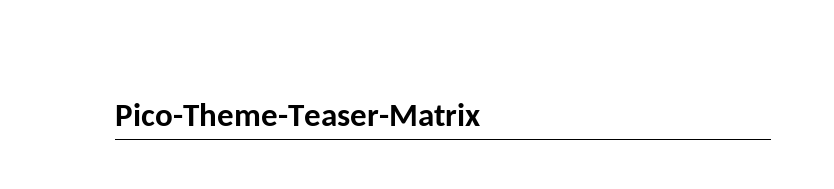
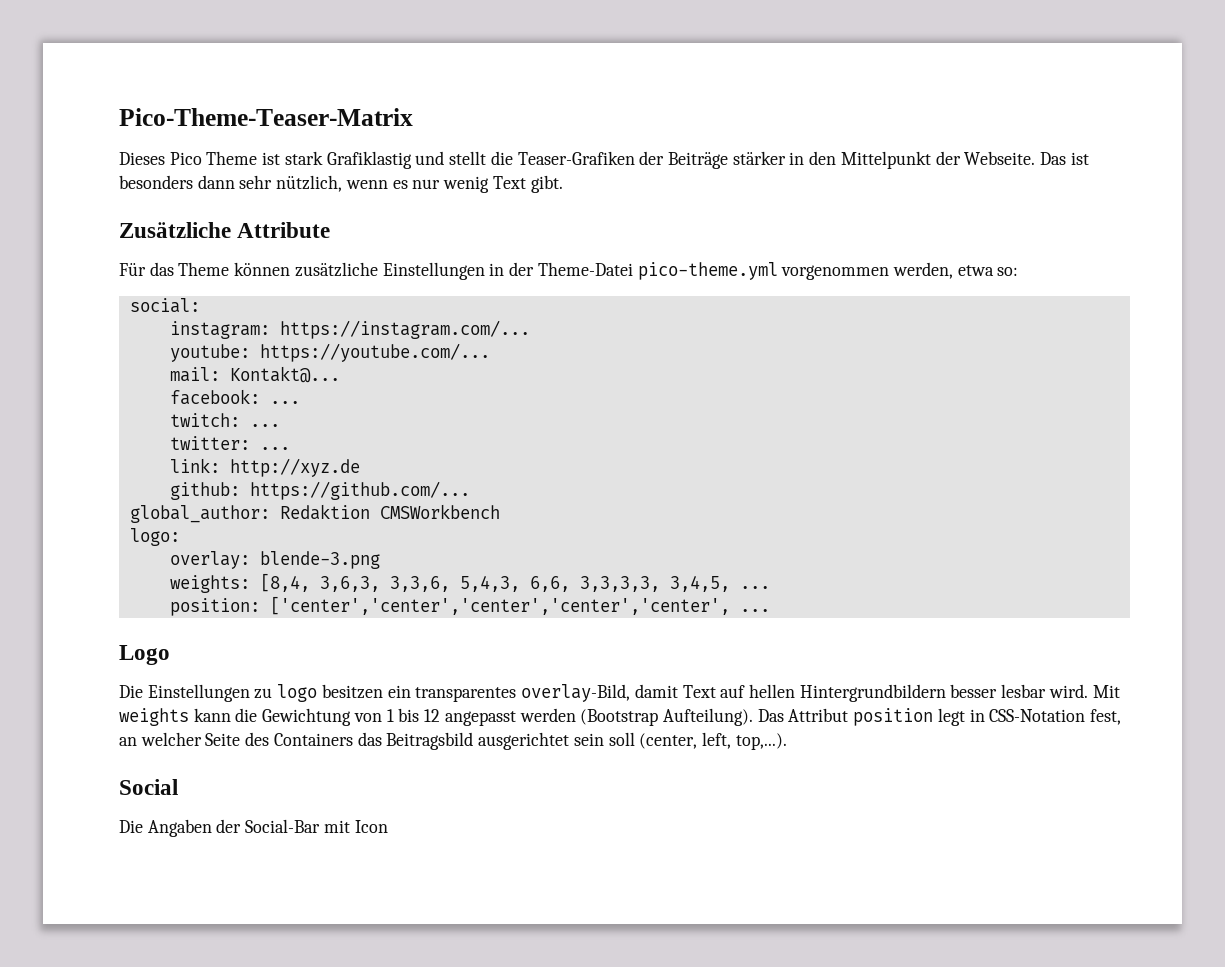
(480, 114) none -> [119,151,1089,169] [119,175,563,193] [119,222,331,238] [119,262,1019,280] [129,298,200,313] [169,320,530,339] [169,343,490,362] [169,366,340,383] [169,389,300,405] [169,413,280,427] [169,436,290,450] [169,458,360,477] [169,481,470,500] [129,504,500,523] [129,528,180,546] [169,551,380,569] [169,573,770,593] [169,596,770,616] [119,645,170,665] [119,684,1120,702] [119,708,1122,726] [119,732,787,750] [119,779,178,795] [119,819,388,837] // Dieses Pico Theme ist stark Grafiklastig und stellt die Teaser-Grafiken der Beiträge stärker in den Mittelpunkt der Webseite. Das ist besonders dann sehr nützlich, wenn es nur wenig Text gibt. // Zusätzliche Attribute // Für das Theme können zusätzliche Einstellungen in der Theme-Datei pico-theme.yml vorgenommen werden, etwa so: // social: // instagram: https://instagram.com/... // youtube: https://youtube.com/... // mail: Kontakt@... // facebook: ... // twitch: ... // twitter: ... // link: http://xyz.de // github: https://github.com/... // global_author: Redaktion CMSWorkbench // logo: // overlay: blende-3.png // weights: [8,4, 3,6,3, 3,3,6, 5,4,3, 6,6, 3,3,3,3, 3,4,5, ... // position: ['center','center','center','center','center', ... // Logo // Die Einstellungen zu logo besitzen ein transparentes overlay-Bild, damit Text auf hellen Hintergrundbildern besser lesbar wird. Mit weights kann die Gewichtung von 1 bis 12 angepasst werden (Bootstrap Aufteilung). Das Attribut position legt in CSS-Notation fest, an welcher Seite des Containers das Beitragsbild ausgerichtet sein soll (center, left, top,...). // Social // Die Angaben der Social-Bar mit Icon

